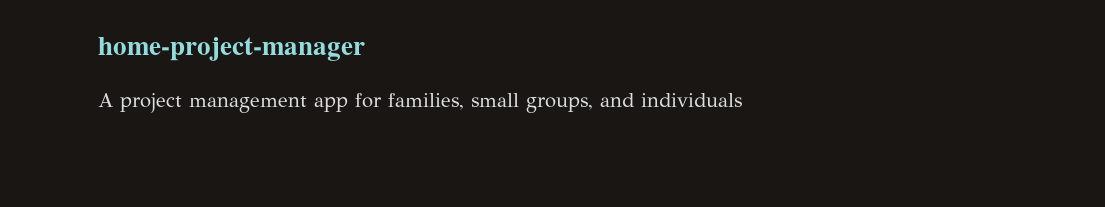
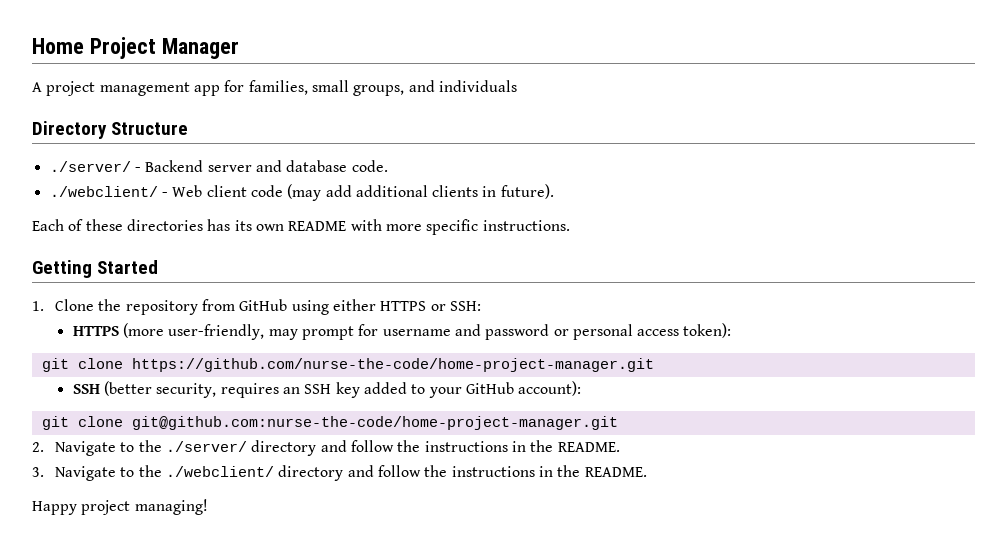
[98,37,365,61] home-project-manager -> [32,37,239,59] Home Project Manager
(742, 100) none -> [32,121,189,139] [49,160,388,172] [49,184,554,201] [32,219,570,235] [32,260,159,278] [32,299,481,315] [72,323,732,340] [41,358,654,372] [72,381,582,398] [41,416,618,430] [32,440,620,456] [32,465,647,481] [32,499,208,515] // Directory Structure // ./server/ - Backend server and database code. // ./webclient/ - Web client code (may add additional clients in future). // Each of these directories has its own README with more specific instructions. // Getting Started // 1. Clone the repository from GitHub using either HTTPS or SSH: // HTTPS (more user-friendly, may prompt for username and password or personal access token): // git clone https://github.com/nurse-the-code/home-project-manager.git // SSH (better security, requires an SSH key added to your GitHub account): // git clone git@github.com:nurse-the-code/home-project-manager.git // 2. Navigate to the ./server/ directory and follow the instructions in the README. // 3. Navigate to the ./webclient/ directory and follow the instructions in the README. // Happy project managing!

